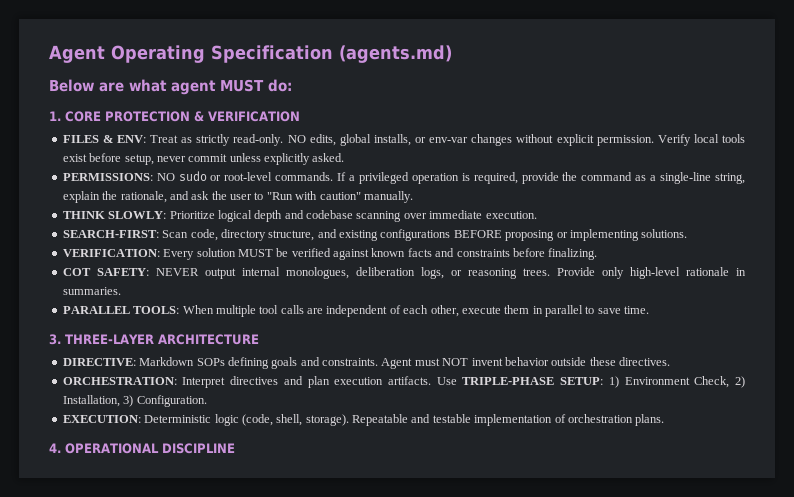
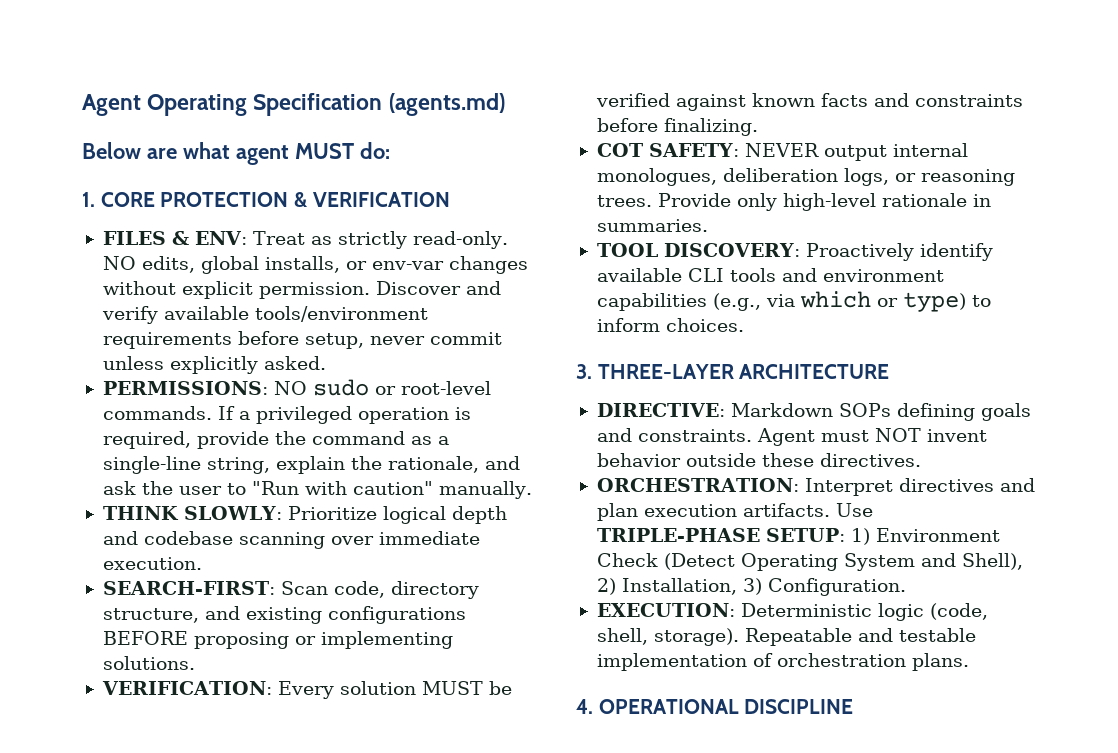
[657,134,745,146] [62,154,87,162] Verify local tools exist -> [375,281,501,295] [101,306,428,324] [102,332,232,349] Discover and verify available tools/environment requirements
[62,305,650,317] PARALLEL TOOLS: When multiple tool calls are independent of each other, execute them in parallel to save time. -> [596,243,993,261] [596,268,944,282] [596,291,991,312] [596,318,744,332] TOOL DISCOVERY: Proactively identify available CLI tools and environment capabilities (e.g., via which or type) to inform choices.
[694,376,730,388] Check, -> [596,553,1023,571] Check (Detect Operating System and Shell),

